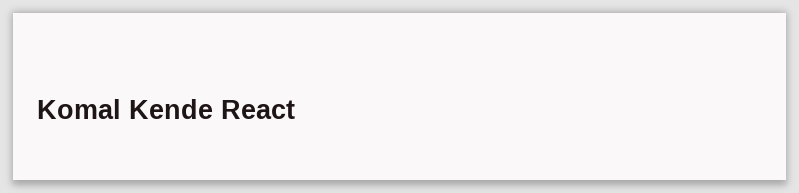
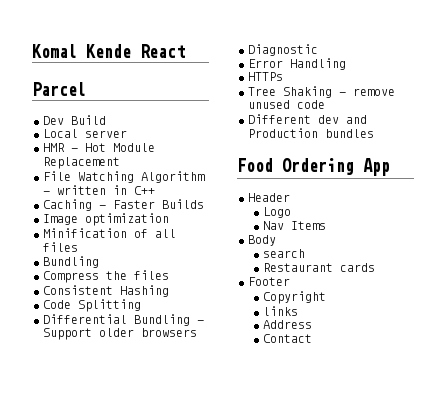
(295, 109) none -> [32,82,86,96] [43,115,106,125] [43,129,127,138] [43,143,155,152] [43,157,120,169] [43,171,205,183] [43,185,155,195] [43,199,204,211] [43,213,169,226] [43,228,176,238] [43,242,78,252] [43,256,99,268] [43,270,169,283] [43,285,169,297] [43,299,141,312] [43,314,204,326] [43,328,197,340] [248,44,318,56] [248,58,346,70] [248,72,283,81] [248,86,395,98] [248,100,325,109] [248,114,367,124] [248,128,374,138] [237,158,390,176] [248,193,290,202] [262,207,291,218] [262,221,326,230] [248,235,276,246] [262,249,305,258] [262,263,375,272] [248,277,290,286] [262,291,326,304] [262,306,298,316] [262,320,312,329] [262,334,312,343] // Parcel // Dev Build // Local server // HMR - Hot Module Replacement // File Watching Algorithm - written in C++ // Caching - Faster Builds // Image optimization // Minification of all files // Bundling // Compress the files // Consistent Hashing // Code Splitting // Differential Bundling - Support older browsers // Diagnostic // Error Handling // HTTPs // Tree Shaking - remove unused code // Different dev and Production bundles // Food Ordering App // Header // Logo // Nav Items // Body // search // Restaurant cards // Footer // Copyright // links // Address // Contact

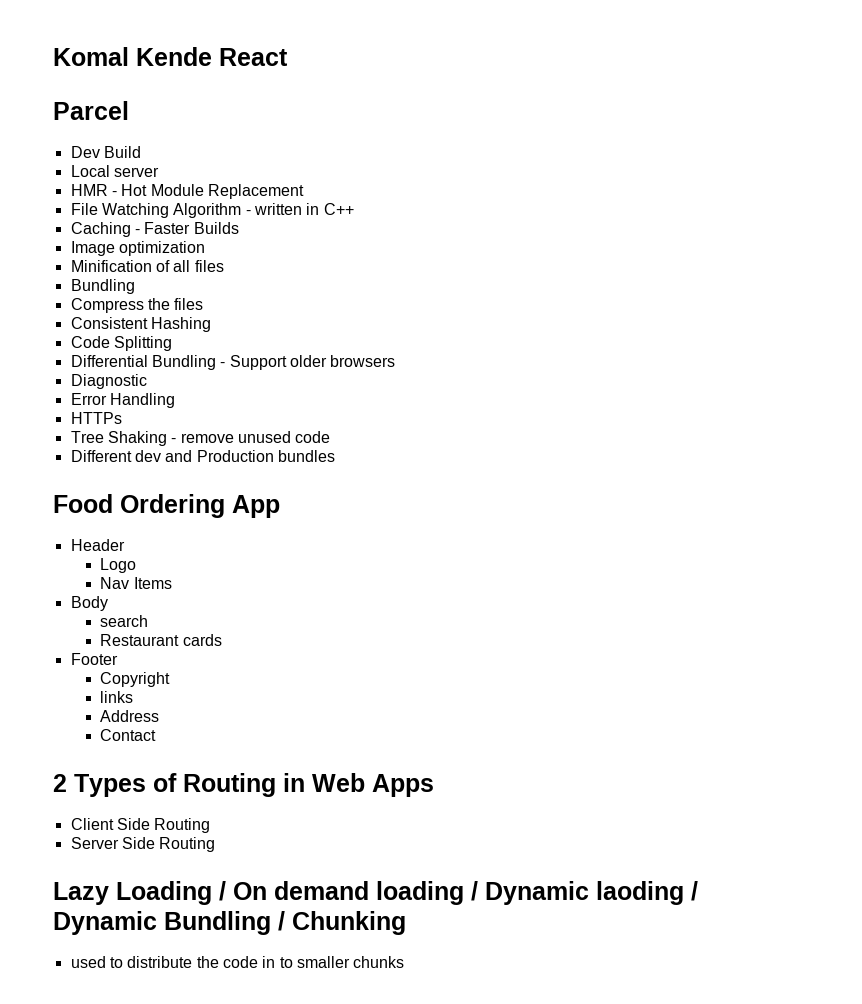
(312, 338) none -> [53,773,434,797] [70,818,211,833] [70,837,216,852] [53,881,698,905] [53,911,406,935] [70,956,405,968] // 2 Types of Routing in Web Apps // Client Side Routing // Server Side Routing // Lazy Loading / On demand loading / Dynamic laoding / Dynamic Bundling / Chunking // used to distribute the code in to smaller chunks

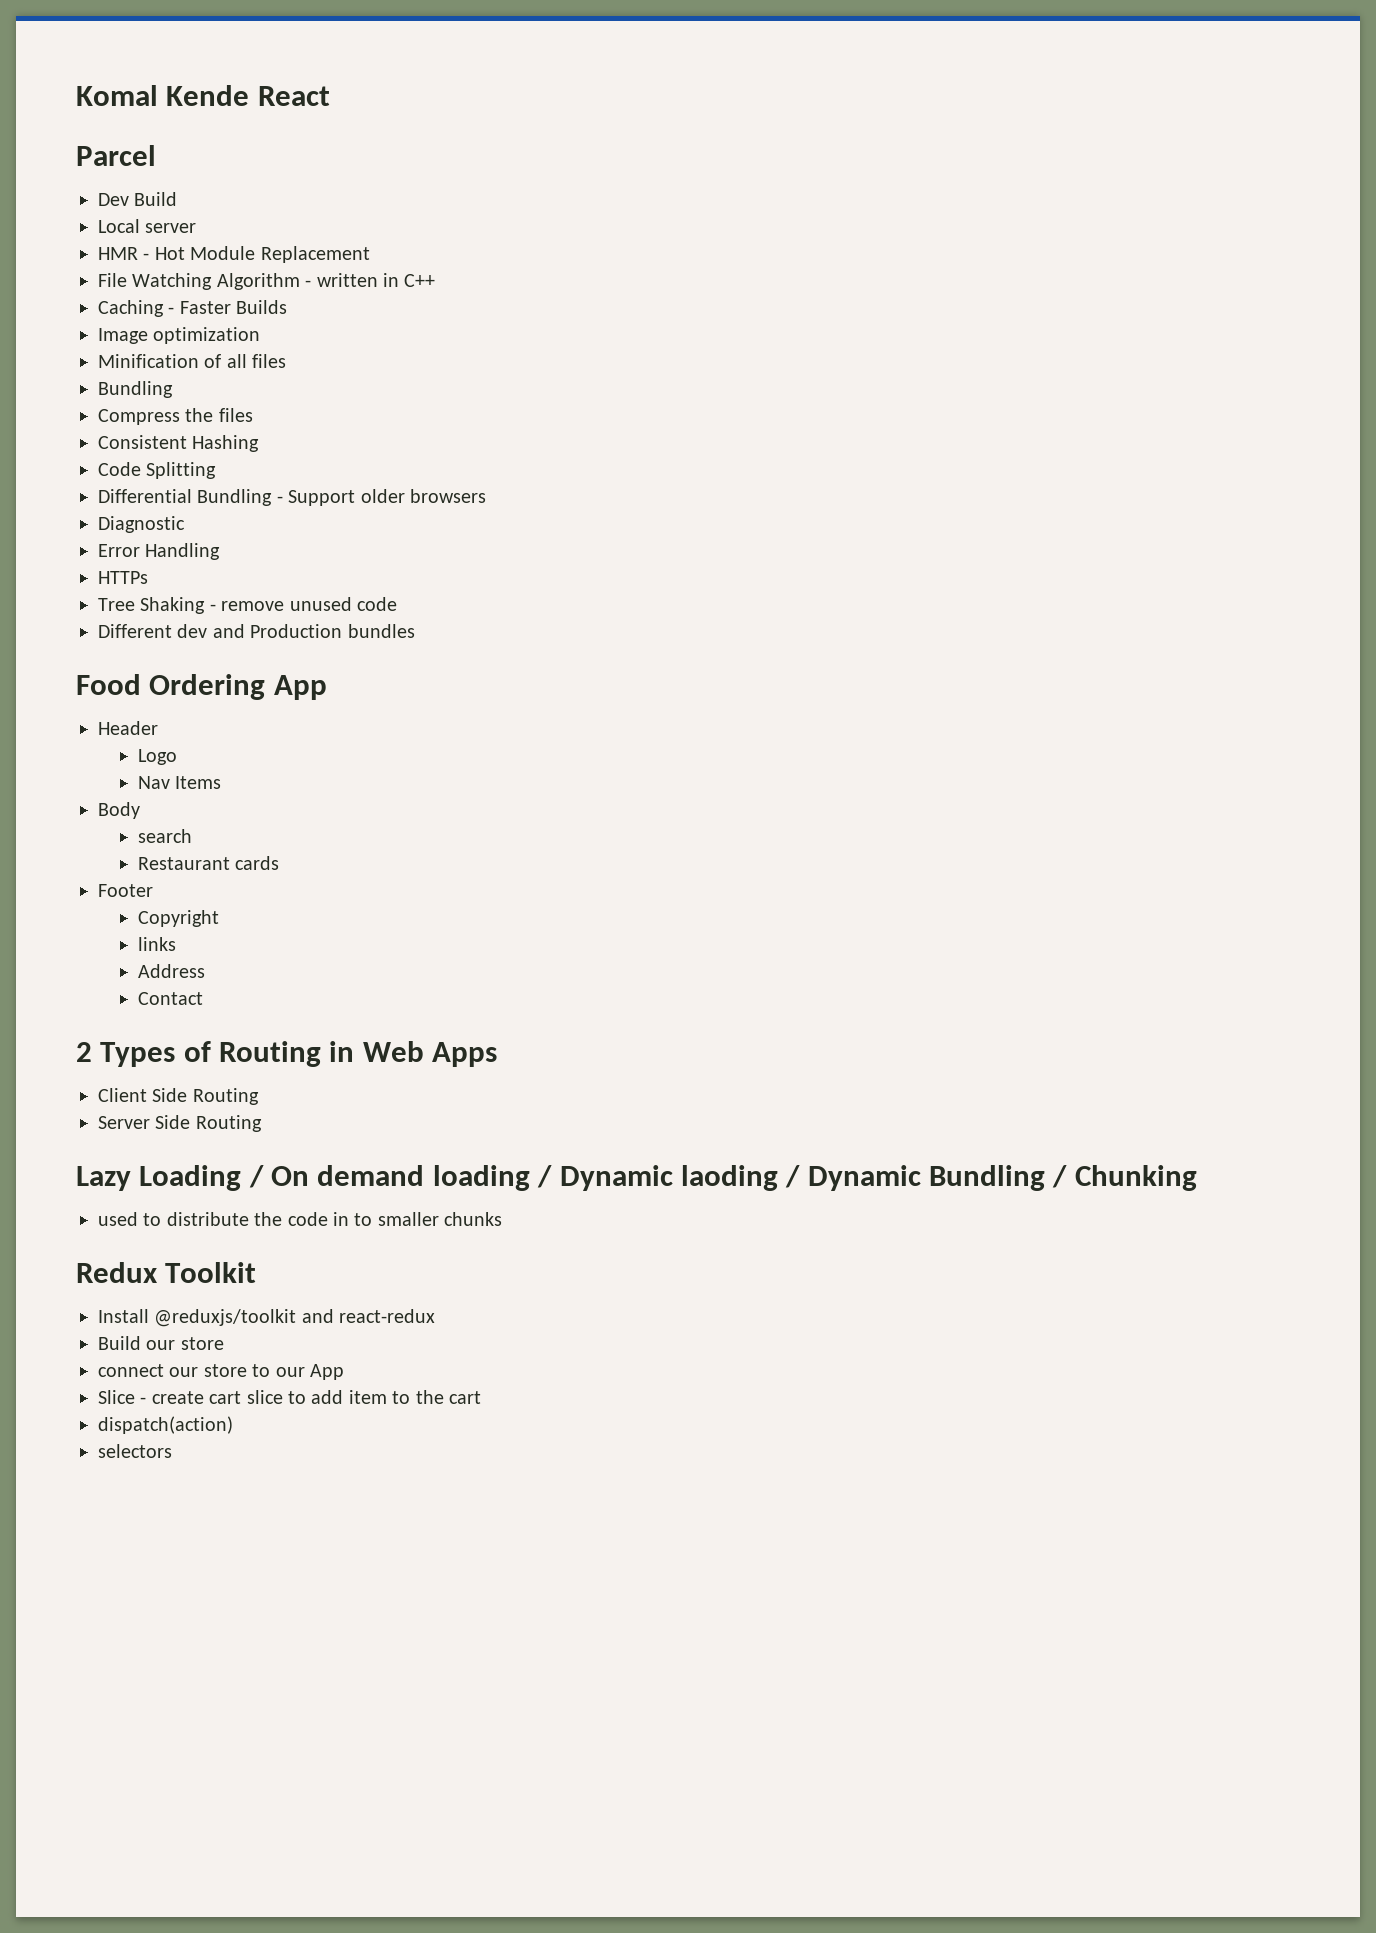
(405, 962) none -> [76,1262,257,1283] [98,1309,436,1327] [98,1336,224,1350] [98,1364,344,1380] [98,1390,481,1404] [98,1416,233,1434] [98,1444,172,1458] // Redux Toolkit // Install @reduxjs/toolkit and react-redux // Build our store // connect our store to our App // Slice - create cart slice to add item to the cart // dispatch(action) // selectors

